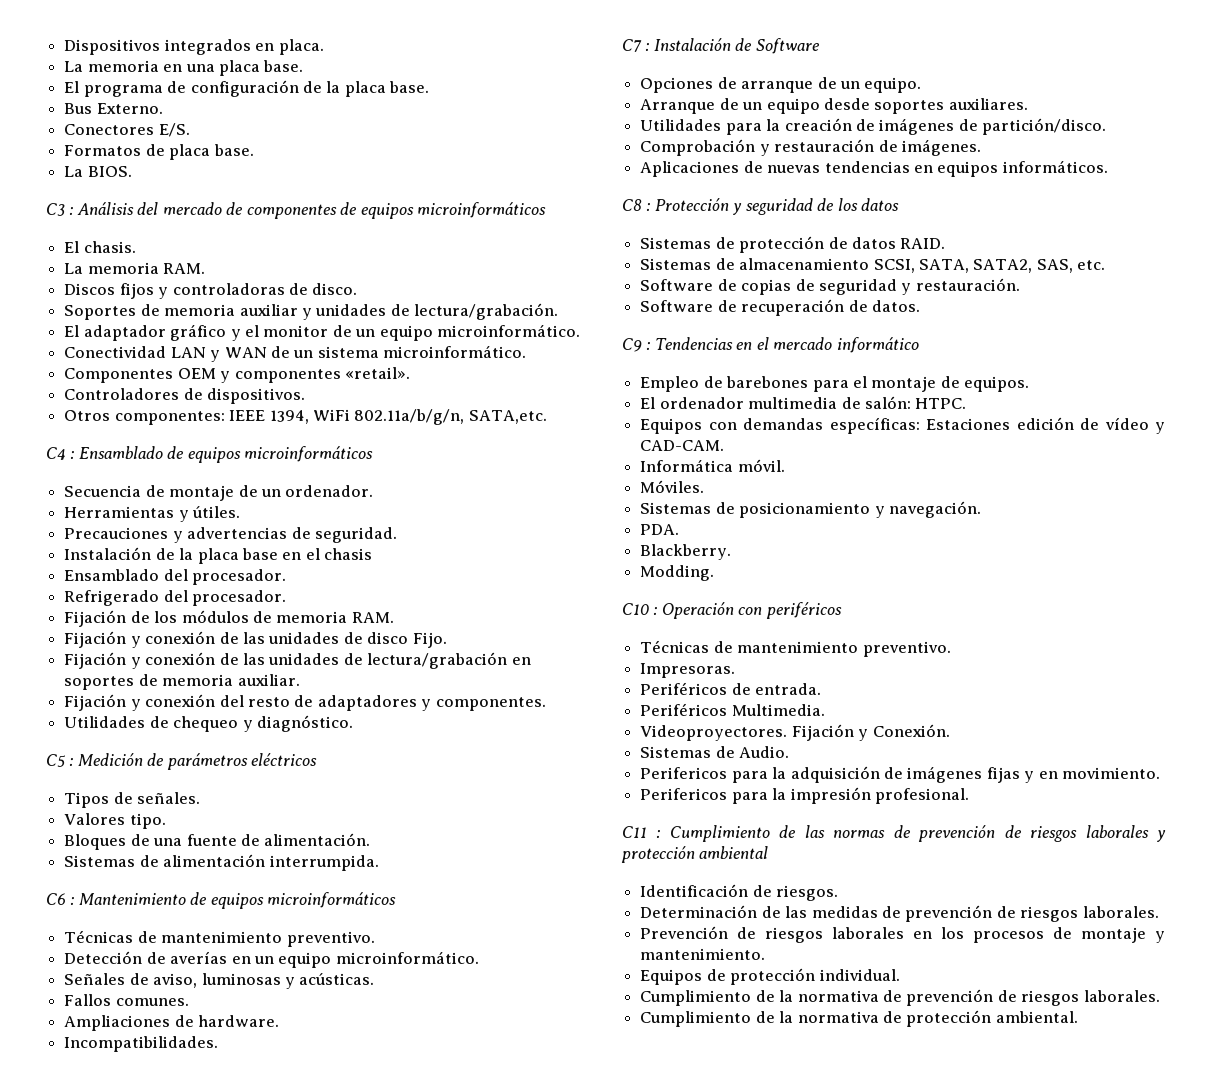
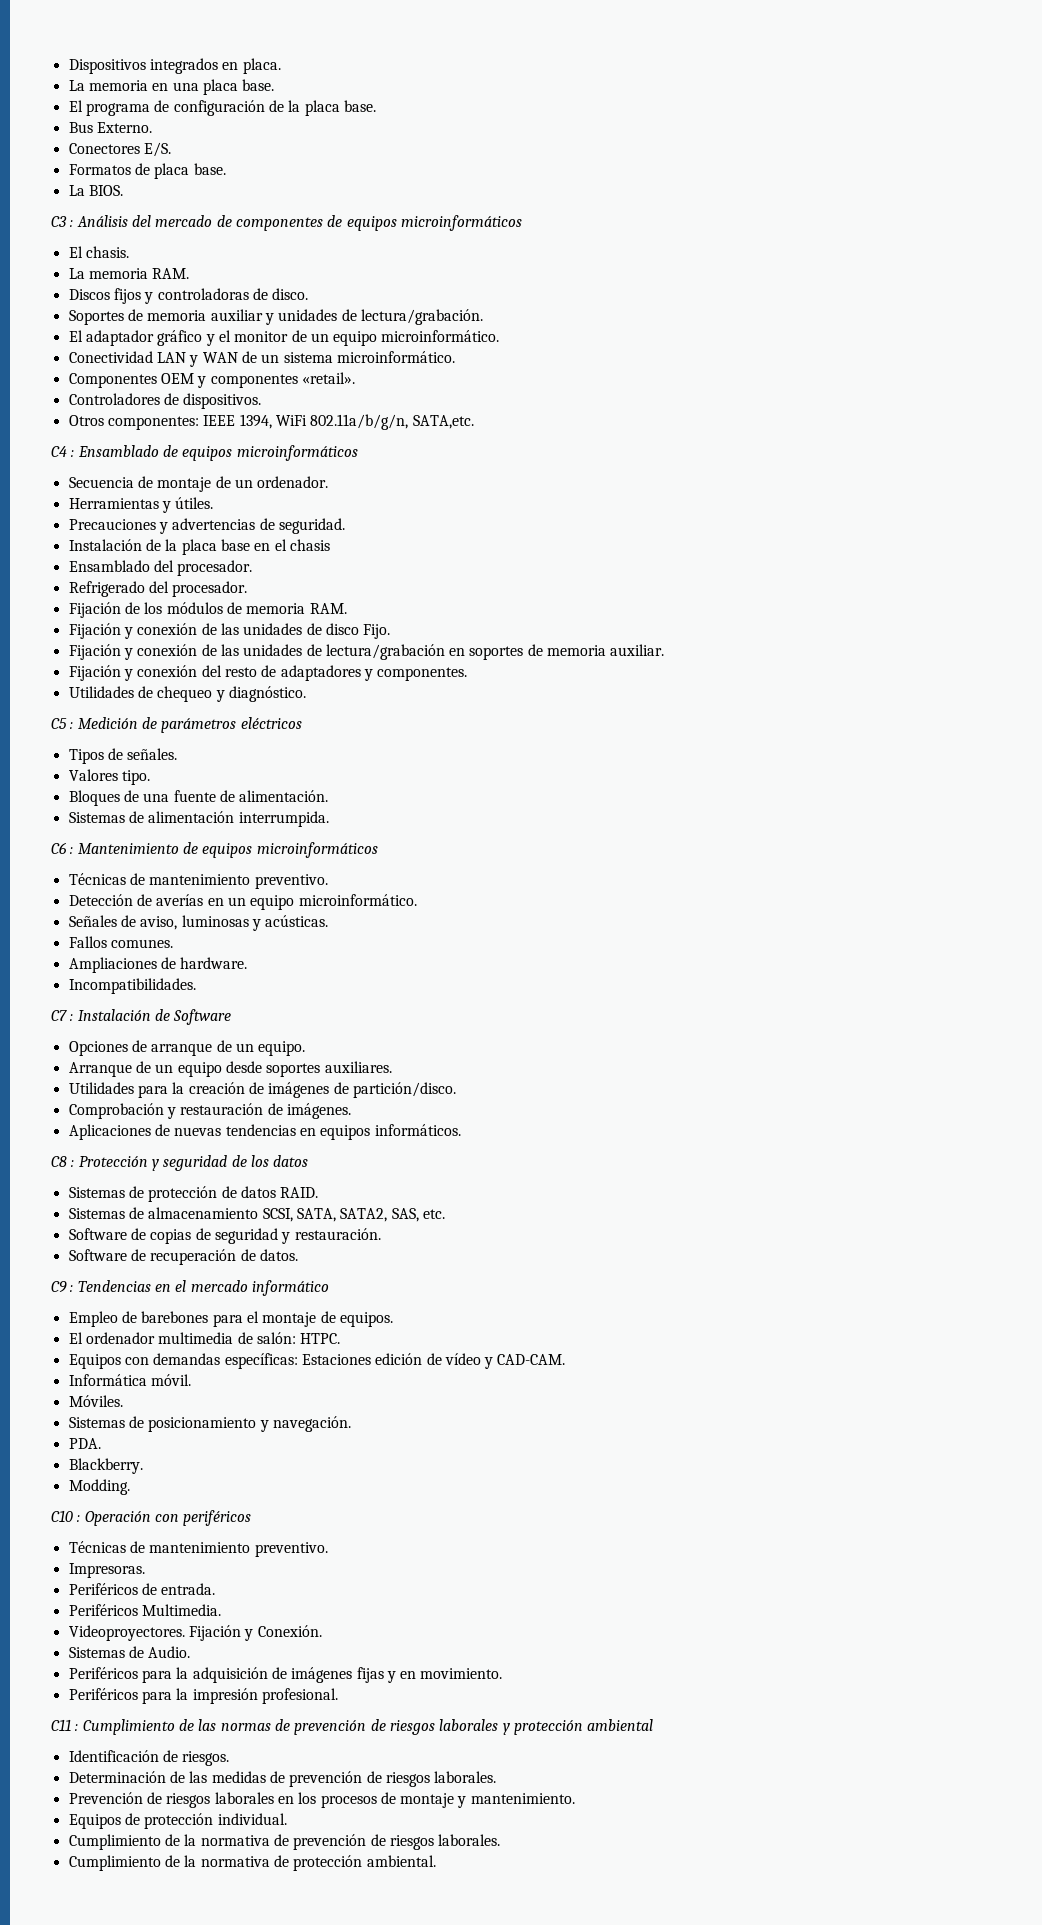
[640,767,728,779] Perifericos -> [68,1667,138,1679] Periféricos
[640,788,728,800] Perifericos -> [68,1688,138,1700] Periféricos

